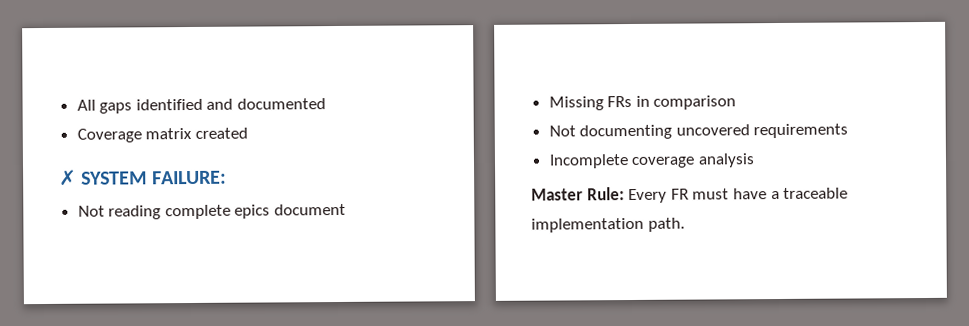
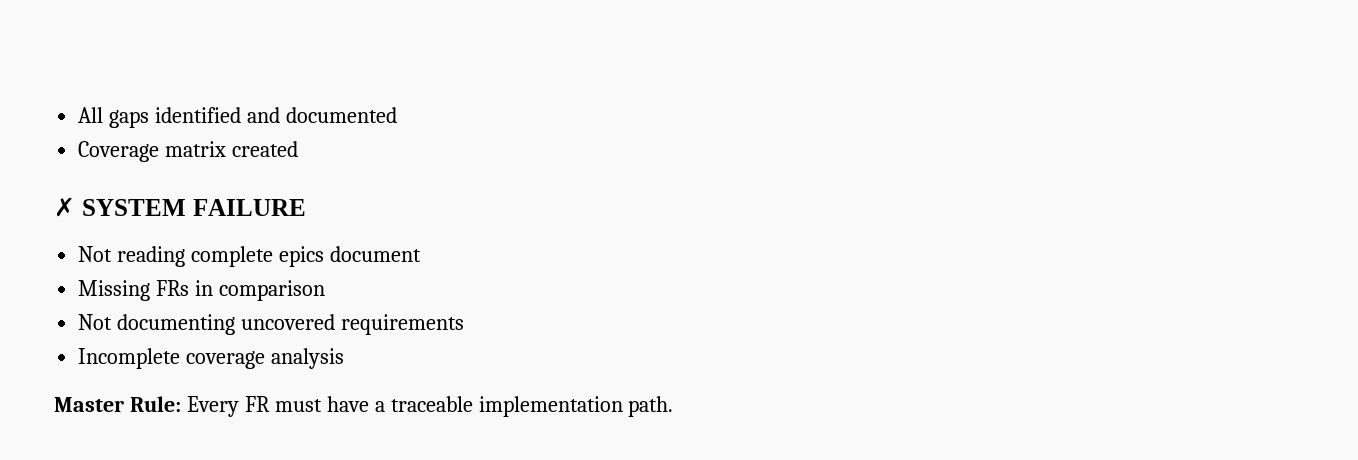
[151,170,227,185] FAILURE: -> [192,199,306,216] FAILURE

